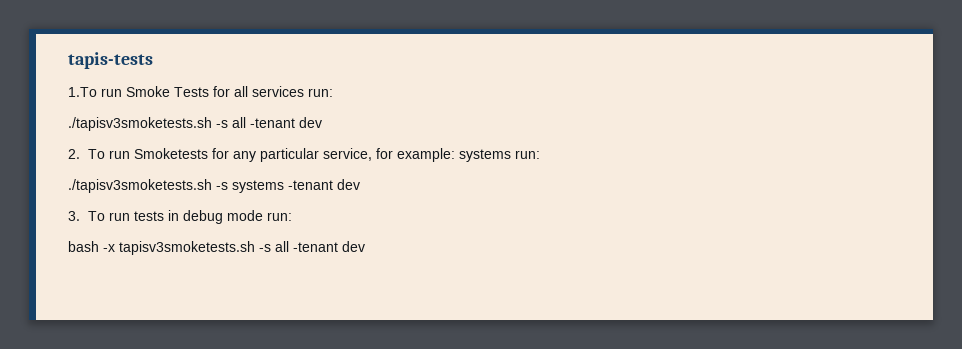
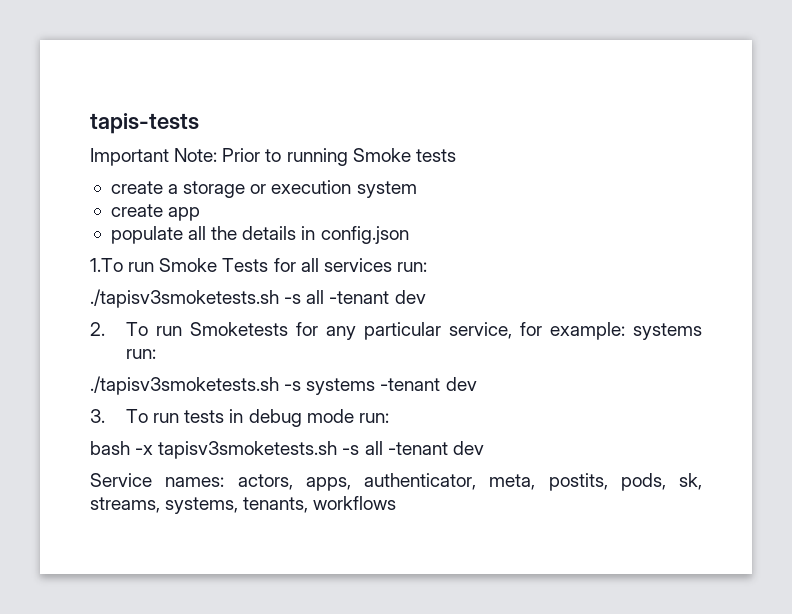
(153, 60) none -> [90,148,456,166] [110,180,417,198] [110,204,201,221] [110,226,409,244] // Important Note: Prior to running Smoke tests // create a storage or execution system // create app // populate all the details in config.json
(365, 246) none -> [90,473,702,491] [90,496,397,514] // Service names: actors, apps, authenticator, meta, postits, pods, sk, streams, systems, tenants, workflows

